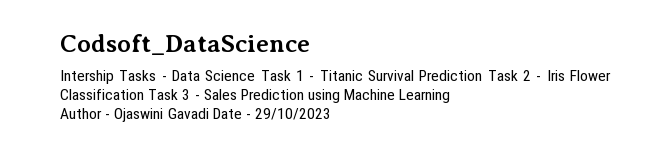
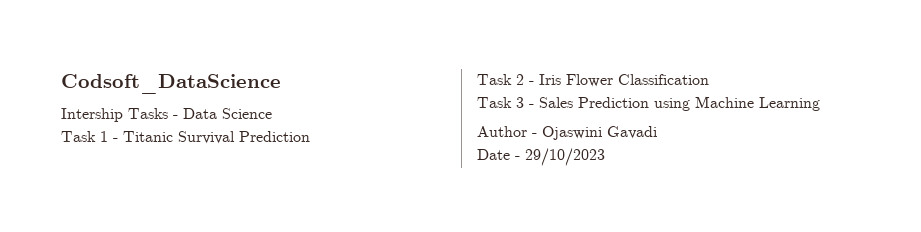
(256, 75) none -> (272, 113) //
(483, 75) none -> (310, 136) //
(144, 94) none -> (709, 79) //
(209, 113) none -> (657, 132) //

